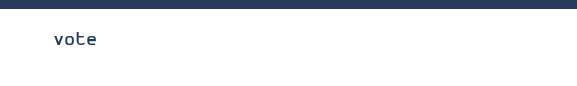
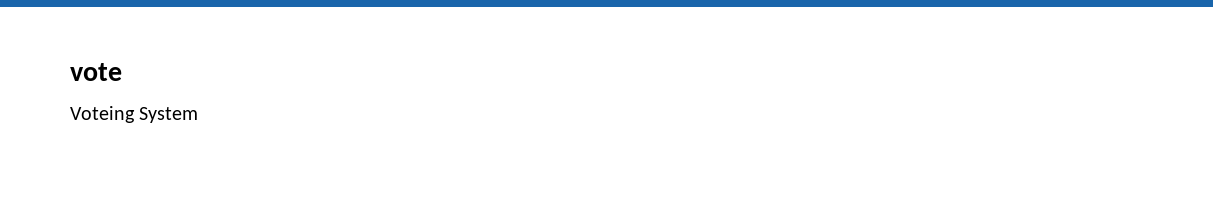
(97, 38) none -> [70,106,199,123] // Voteing System

